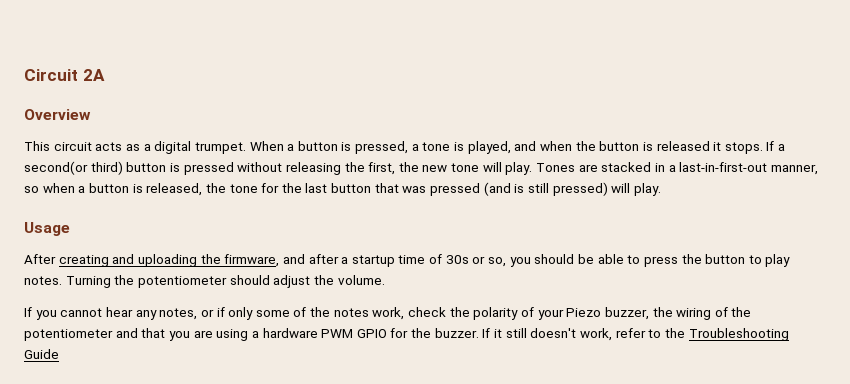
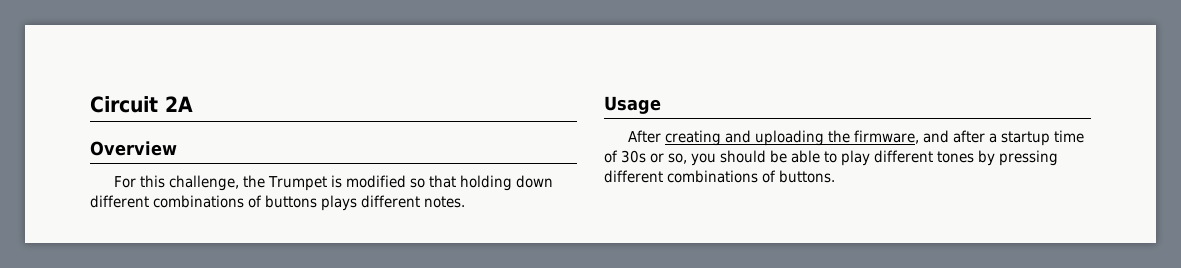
[24,141,786,154] [24,161,818,175] [24,182,661,196] This circuit acts as a digital trumpet. When a button is pressed, a tone is played, and when the button is released it stops. If a second(or third) button is pressed without releasing the first, the new tone will play. Tones are stacked in a last-in-first-out manner, so when a button is released, the tone for the last button that was pressed (and is still pressed) will play. -> [114,175,554,191] [90,195,465,211] For this challenge, the Trumpet is modified so that holding down different combinations of buttons plays different notes.
[643,254,791,267] [24,275,385,288] [24,307,752,320] [24,328,789,341] [24,349,59,359] press the button to play notes. Turning the potentiometer should adjust the volume. // If you cannot hear any notes, or if only some of the notes work, check the polarity of your Piezo buzzer, the wiring of the potentiometer and that you are using a hardware PWM GPIO for the buzzer. If it still doesn't work, refer to the Troubleshooting Guide -> [841,150,1058,166] [604,170,835,183] play different tones by pressing different combinations of buttons.

